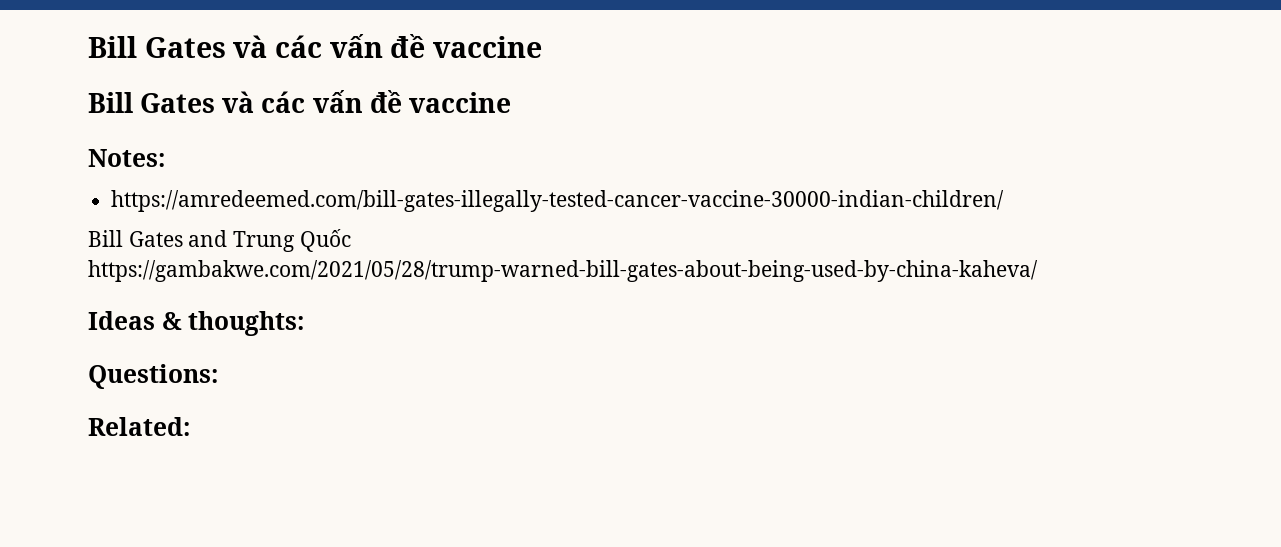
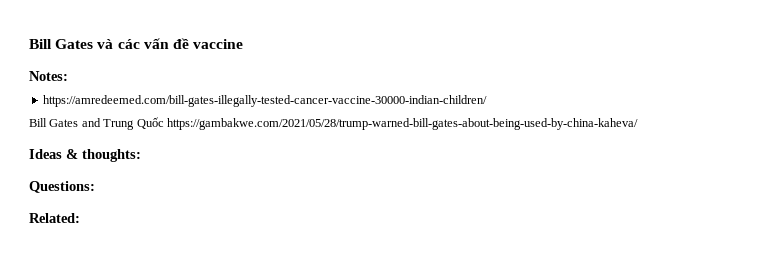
[88,34,543,58] [88,90,511,113] Bill Gates và các vấn đề vaccine // Bill Gates và các vấn đề vaccine -> [29,38,244,49] Bill Gates và các vấn đề vaccine

